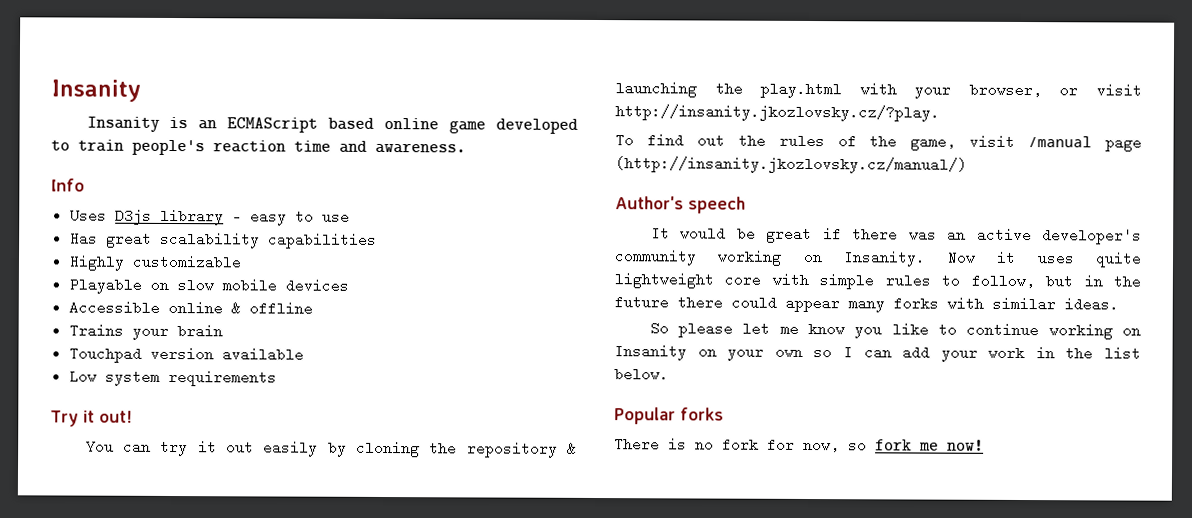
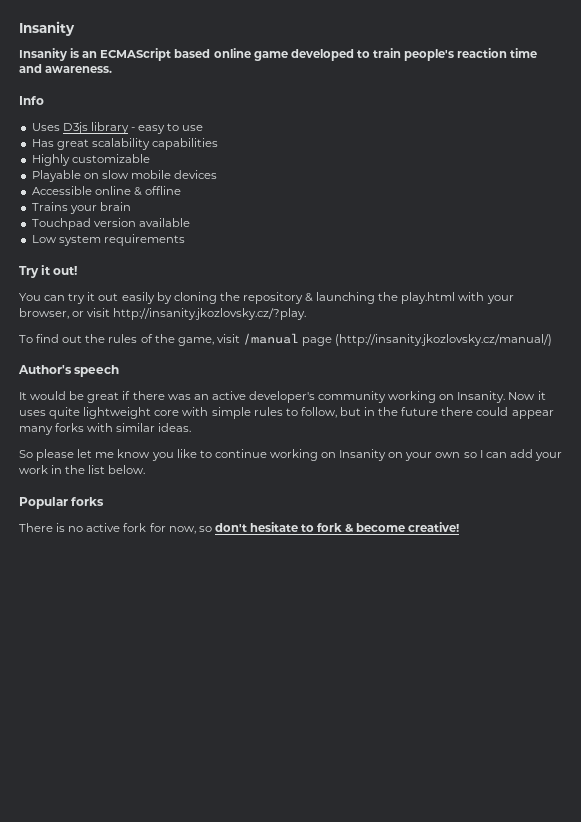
(714, 446) none -> [86,523,121,532] active
[875,439,984,451] fork me now! -> [214,522,460,532] don't hesitate to fork & become creative!

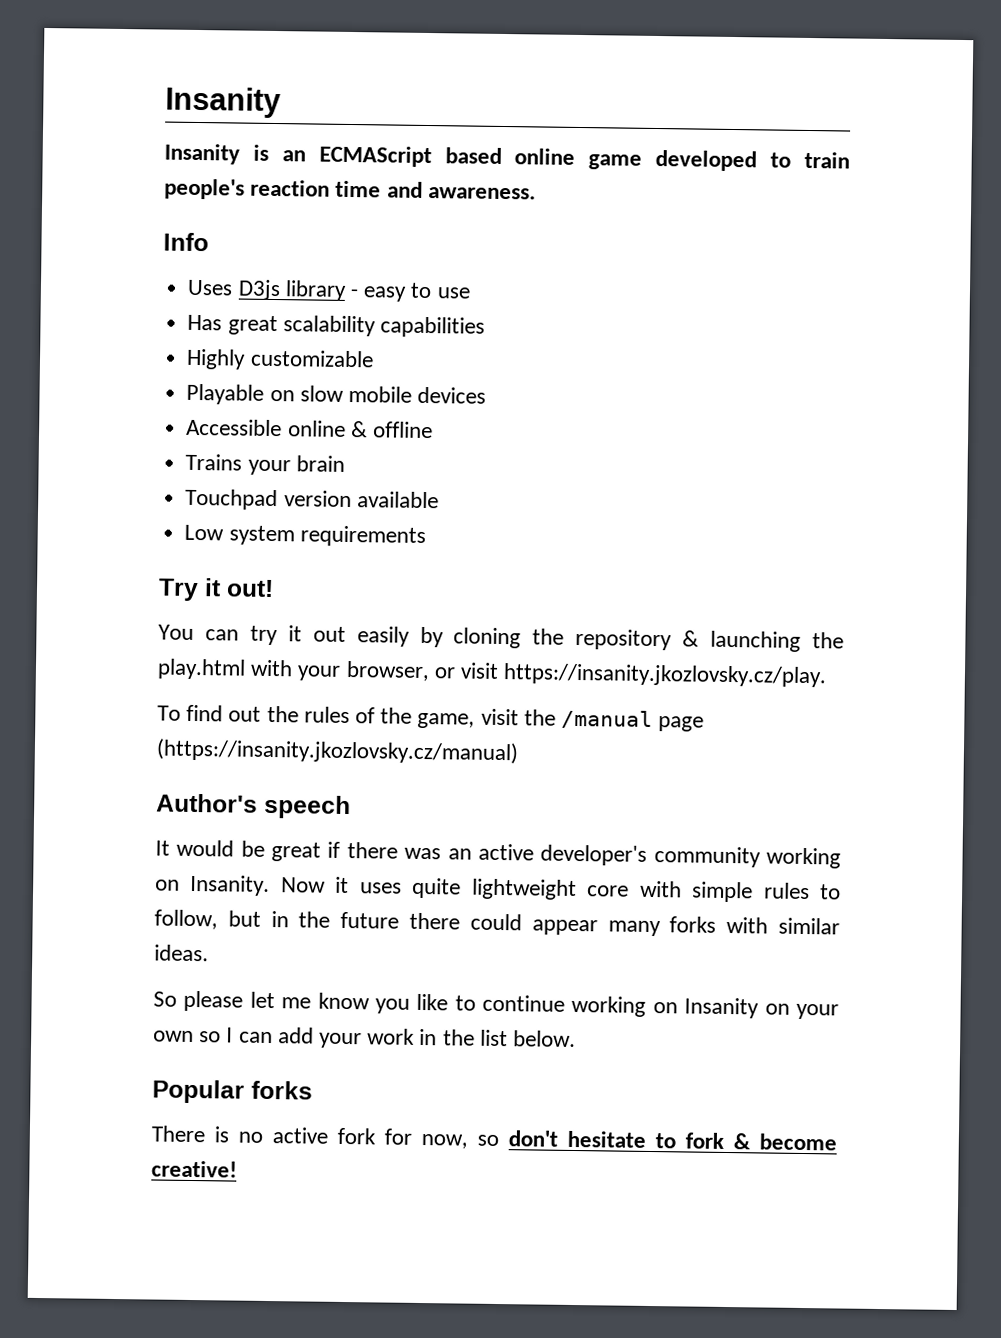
[113,308,307,320] http://insanity.jkozlovsky.cz/?play. -> [503,663,828,688] https://insanity.jkozlovsky.cz/play.
(240, 338) none -> [523,709,556,726] the
[335,334,553,346] (http://insanity.jkozlovsky.cz/manual/) -> [156,738,519,765] (https://insanity.jkozlovsky.cz/manual)

